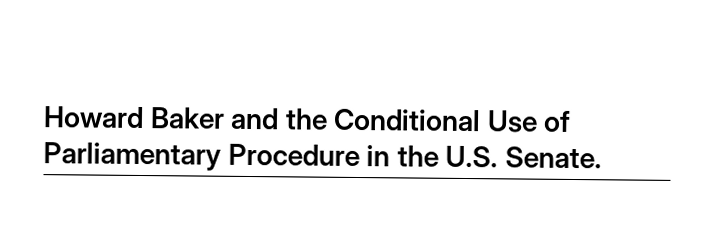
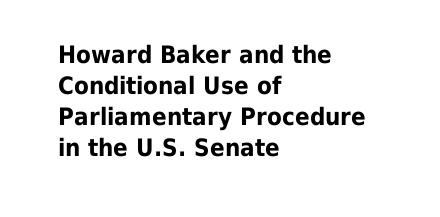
[504,146,602,169] Senate. -> [194,138,280,157] Senate

